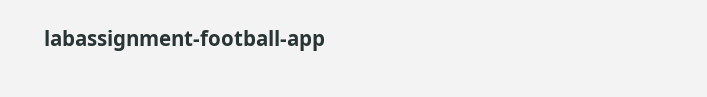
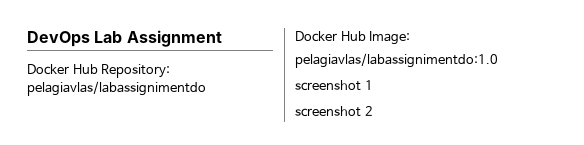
[44,30,325,51] labassignment-football-app -> [27,30,222,47] [27,64,171,78] [27,81,206,96] [295,31,411,45] [295,53,498,68] [295,80,373,91] [295,106,373,117] DevOps Lab Assignment // Docker Hub Repository: pelagiavlas/labassignimentdo // Docker Hub Image: // pelagiavlas/labassignimentdo:1.0 // screenshot 1 // screenshot 2

